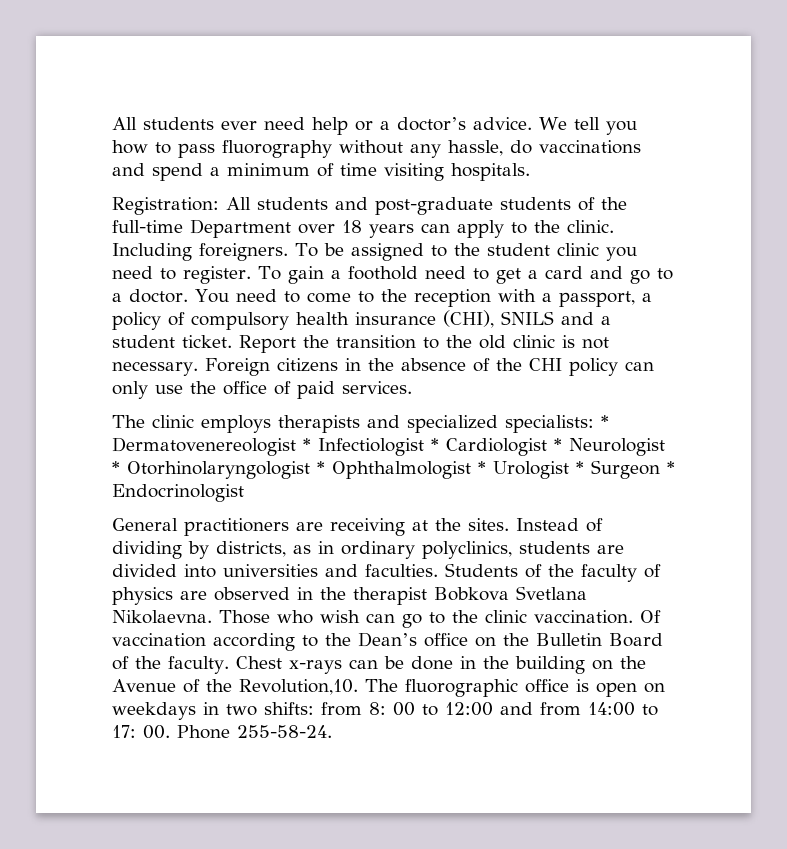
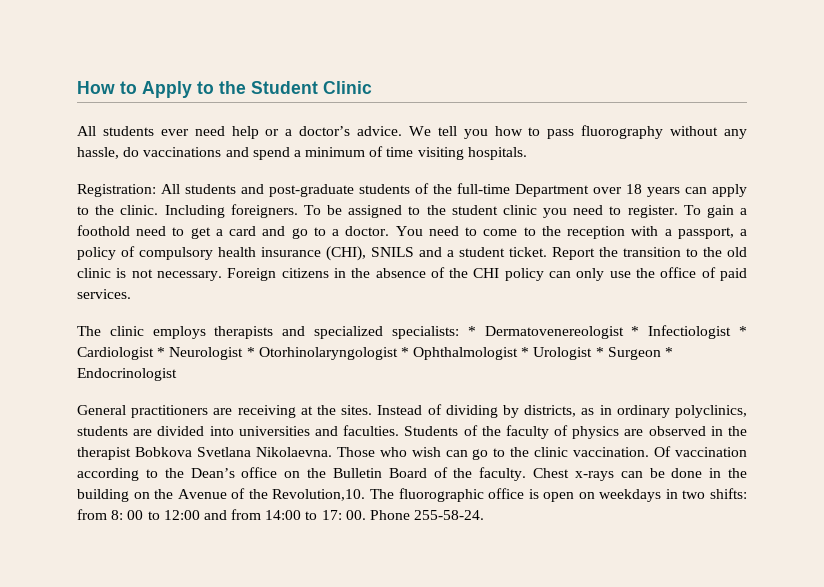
(112, 123) none -> [77,81,372,98] How to Apply to the Student Clinic //

